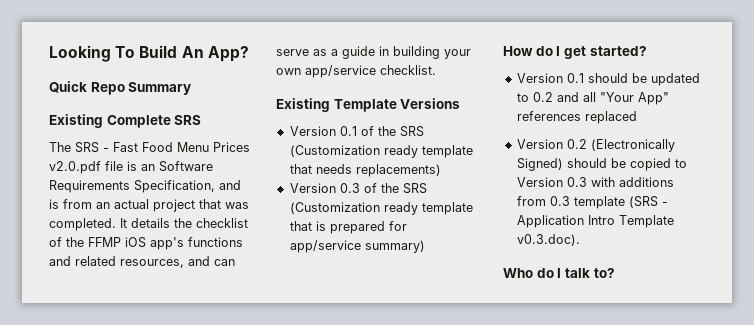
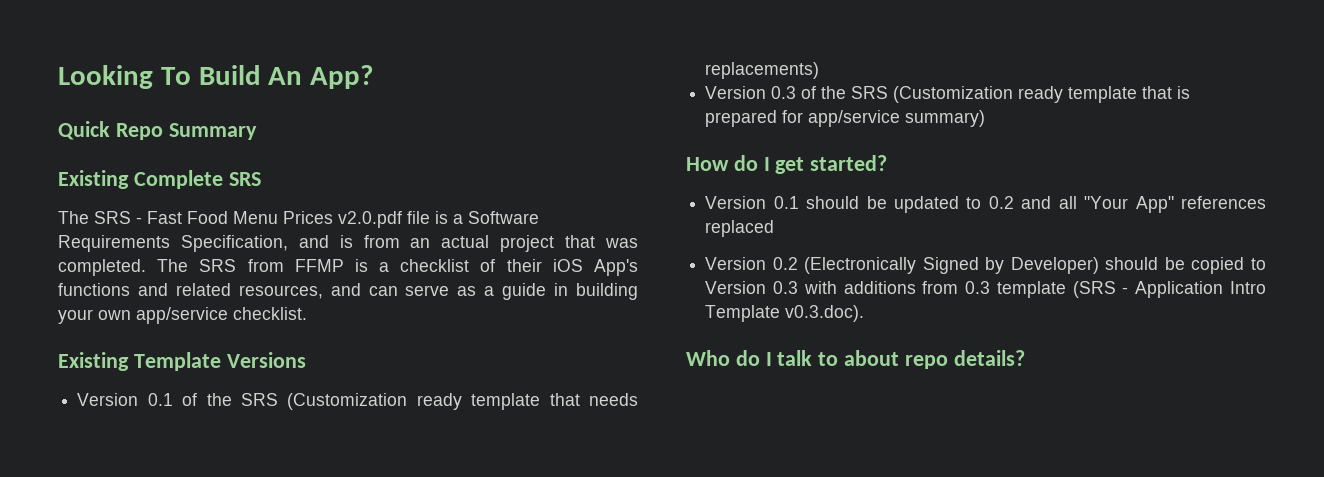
[141,164,155,171] an -> [453,214,463,224] a
[120,218,248,228] [49,237,184,250] It details the checklist of the FFMP iOS app's -> [157,259,638,276] The SRS from FFMP is a checklist of their iOS App's
[516,158,563,171] Signed) -> [922,257,1099,274] Signed by Developer)
[593,268,615,278] to? -> [818,350,1025,369] to about repo details?

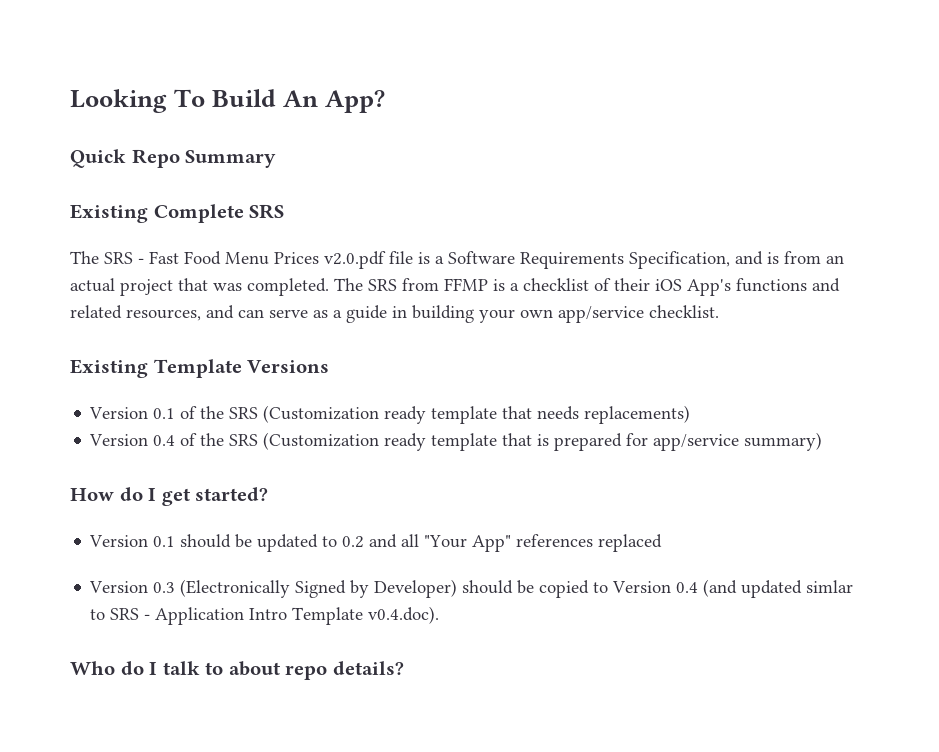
[771,86,797,99] 0.3 -> [153,435,176,446] 0.4
[772,257,798,270] 0.2 -> [153,582,176,593] 0.3
[773,281,1116,298] 0.3 with additions from 0.3 template (SRS -> [676,579,854,598] [90,608,140,620] 0.4 (and updated simlar to SRS
[785,305,865,322] v0.3.doc). -> [368,606,440,624] v0.4.doc).

